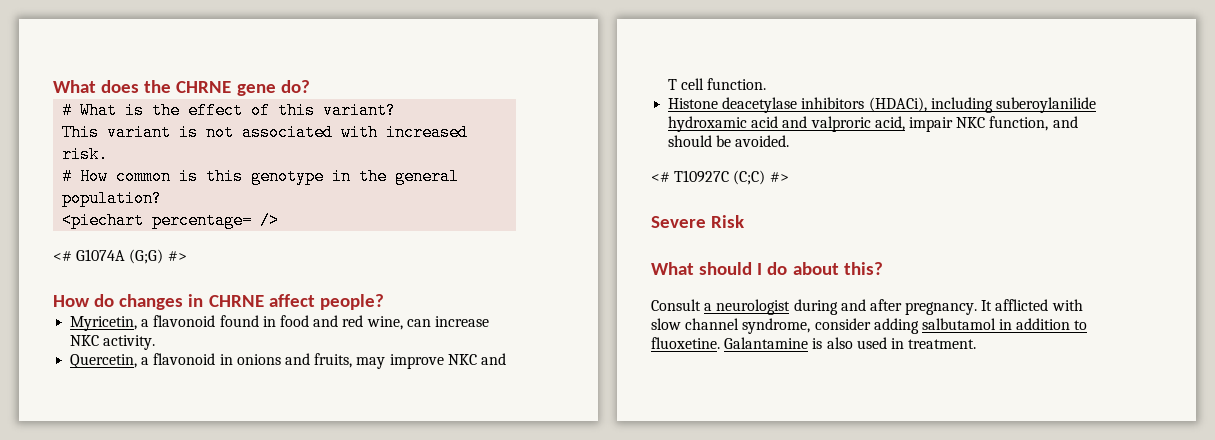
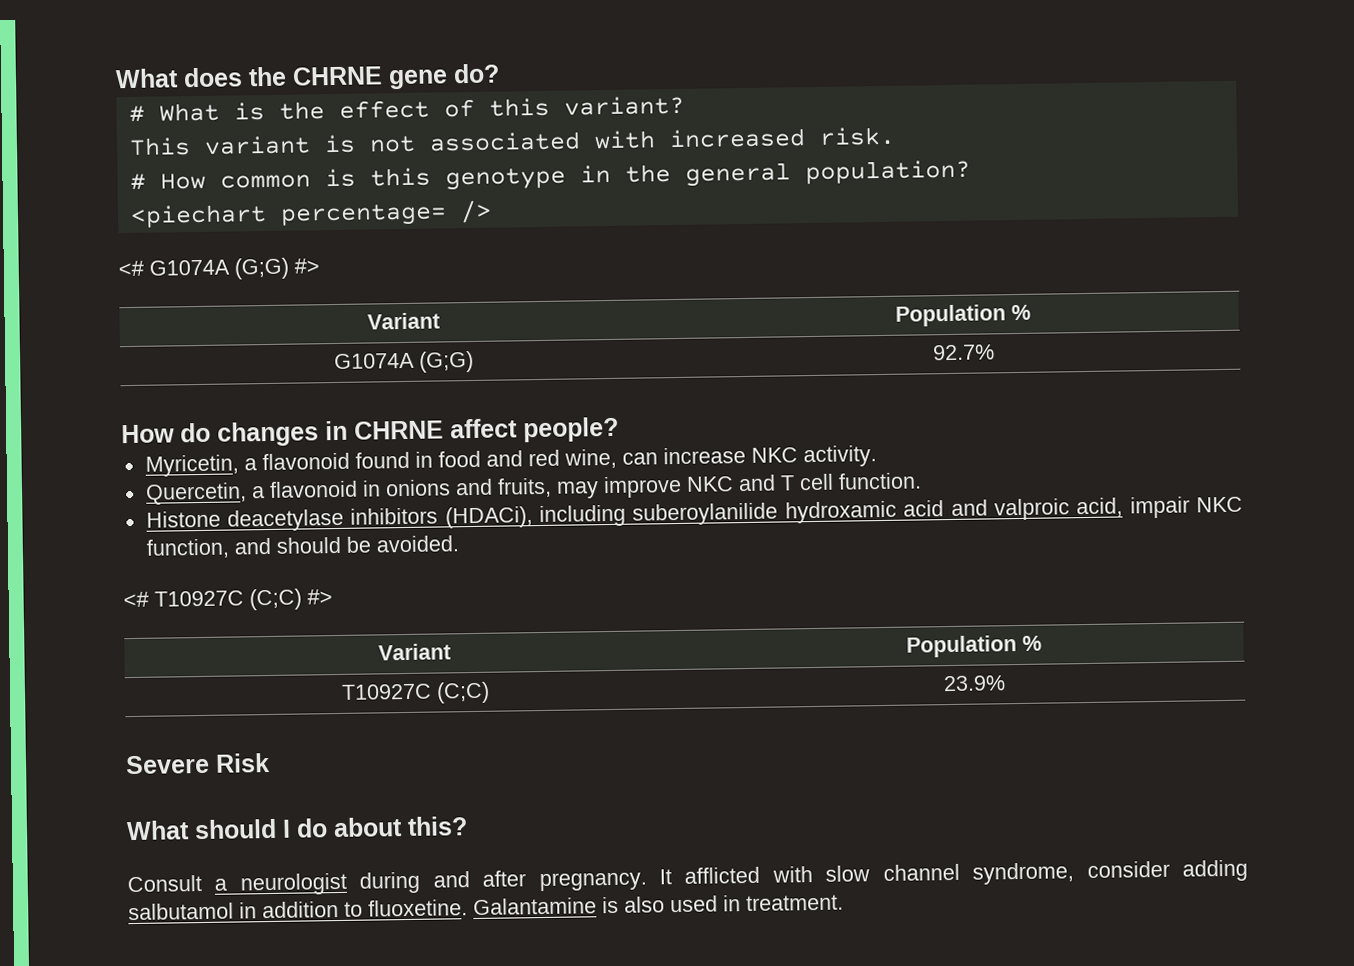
(187, 256) none -> [366,312,440,330] [894,304,1031,327] [334,350,474,373] [932,344,995,361] // Variant | Population % // G1074A (G;G) | 92.7%
[810,116,871,132] valproric -> [993,498,1070,521] valproic
(789, 177) none -> [378,643,451,661] [905,635,1042,658] [340,681,490,704] [942,675,1006,692] // Variant | Population % // T10927C (C;C) | 23.9%

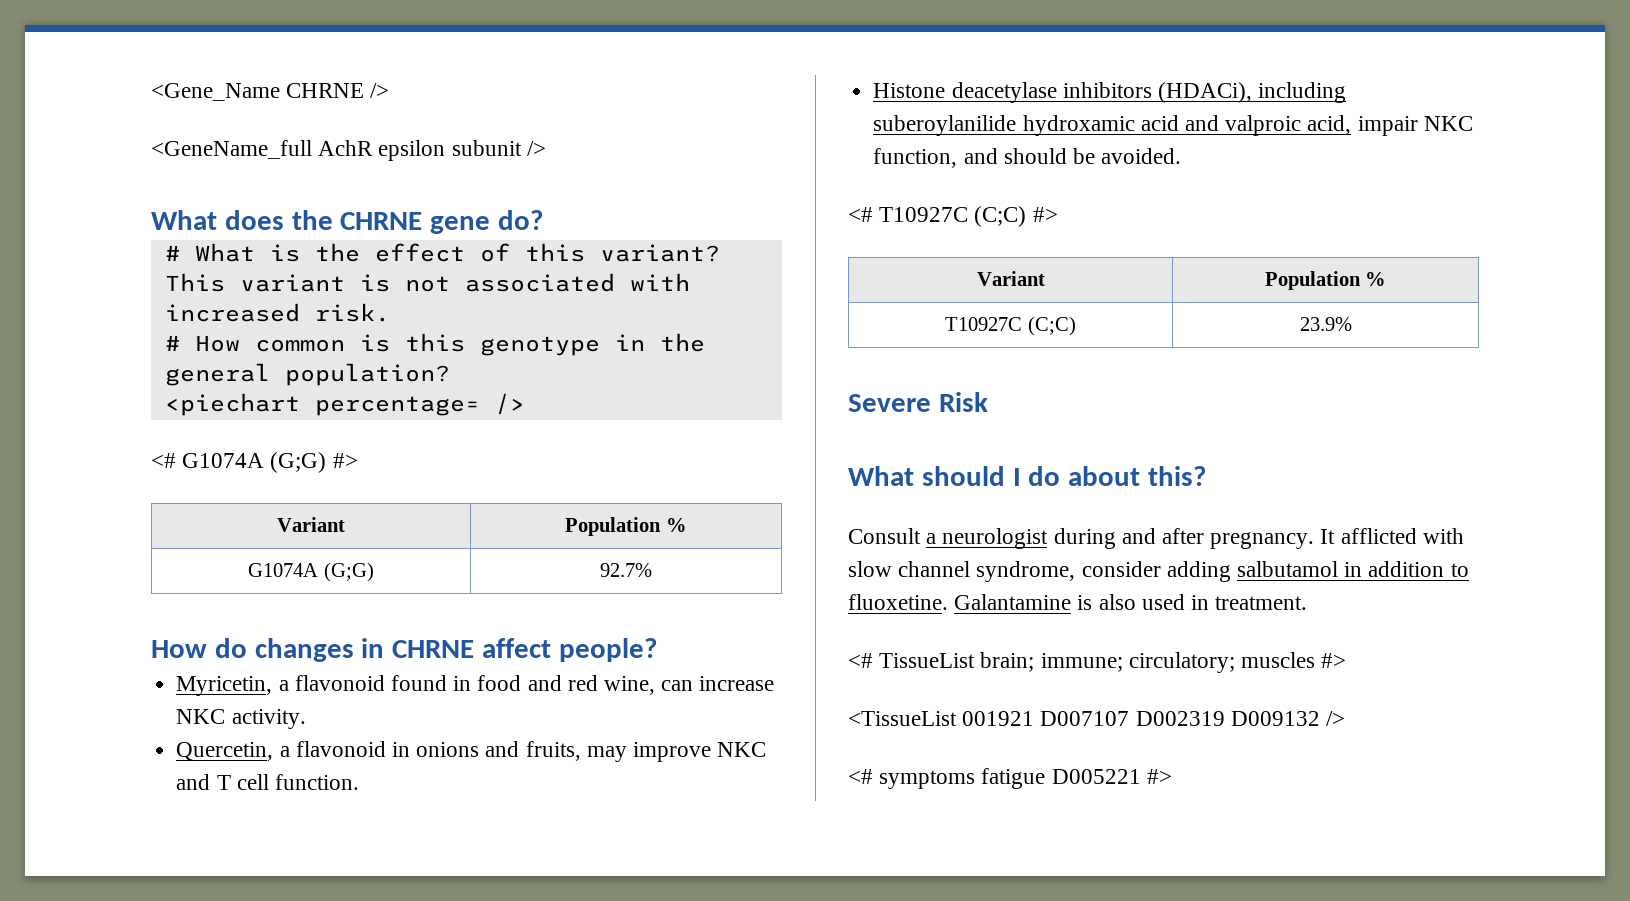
(115, 78) none -> [151,83,390,101] [151,140,546,161] <Gene_Name CHRNE /> // <GeneName_full AchR epsilon subunit /> //
(844, 903) none -> [848,652,1347,673] [848,711,1346,726] [848,768,1172,789] // <# TissueList brain; immune; circulatory; muscles #> // <TissueList 001921 D007107 D002319 D009132 /> // <# symptoms fatigue D005221 #>

